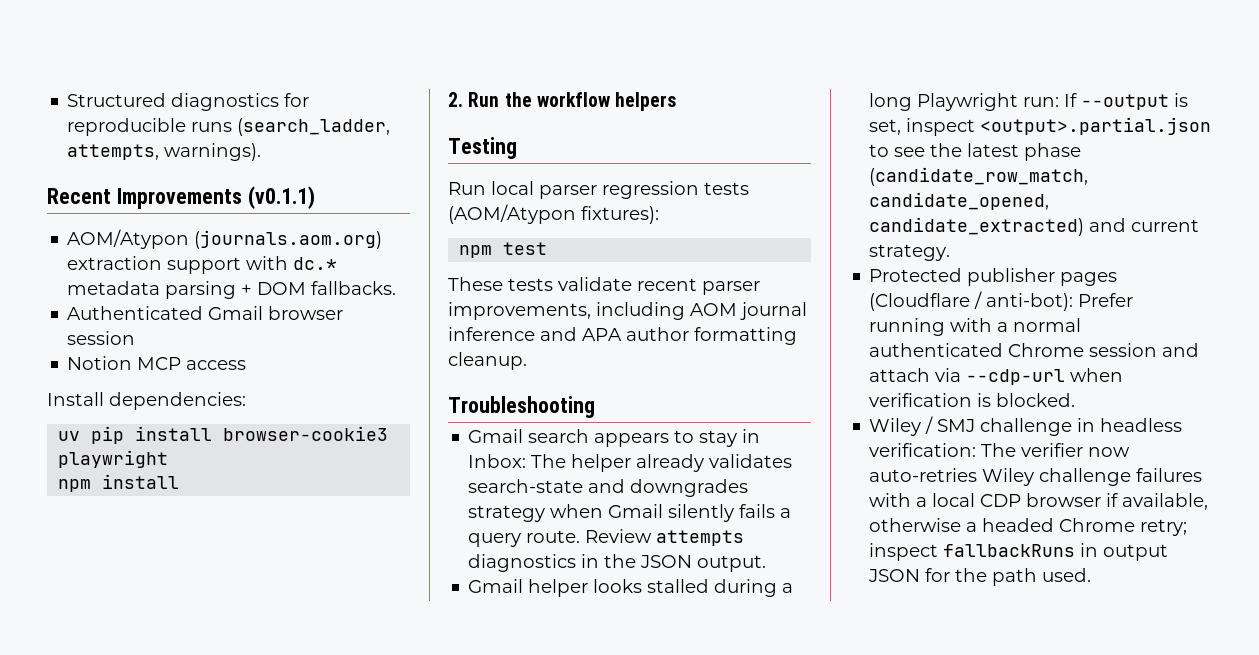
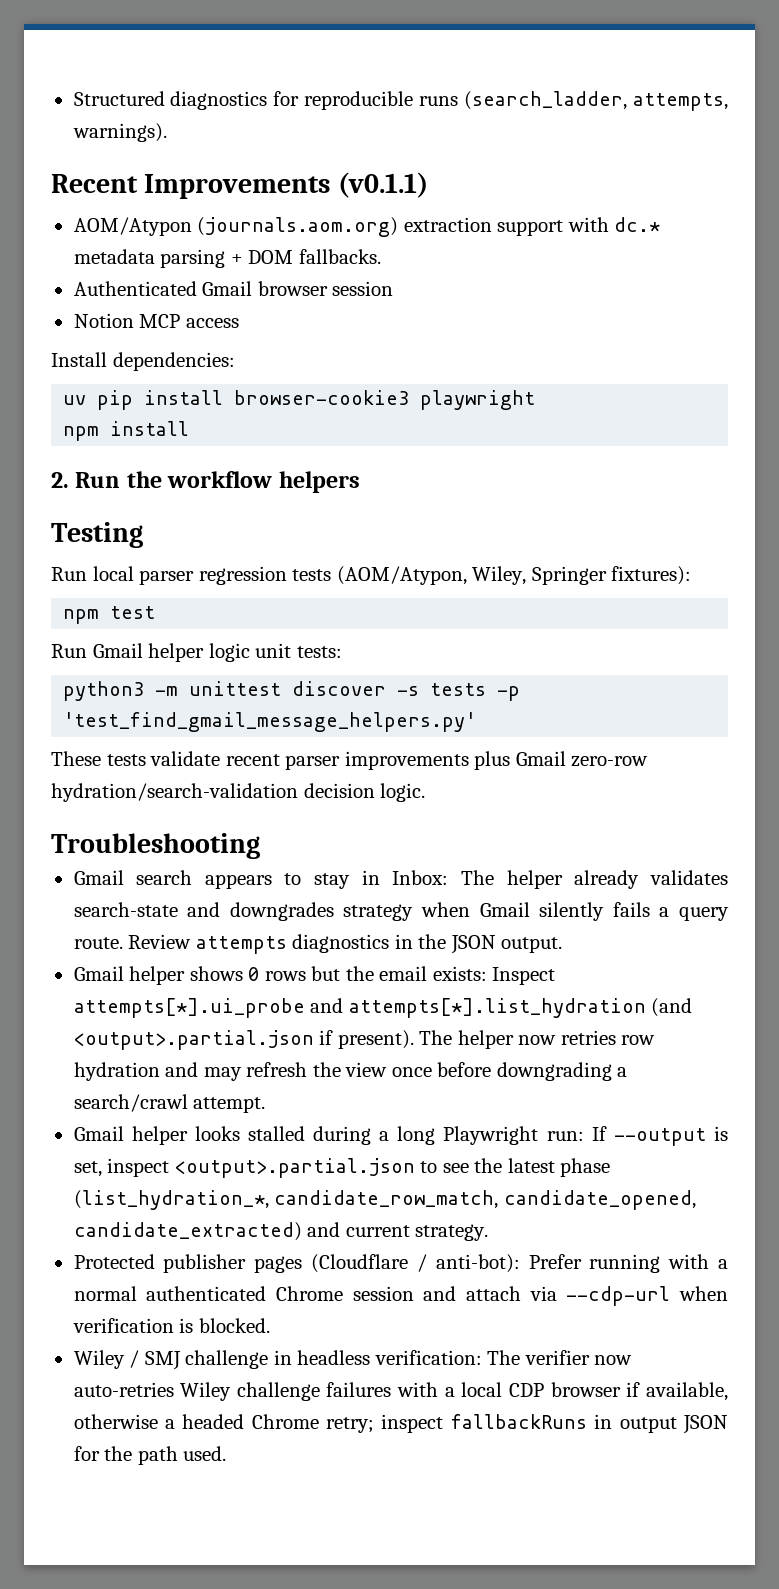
[448,204,576,224] (AOM/Atypon -> [336,566,607,585] (AOM/Atypon, Wiley, Springer
(548, 248) none -> [51,643,342,662] [63,681,521,701] [63,712,477,732] // Run Gmail helper logic unit tests: // python3 -m unittest discover -s tests -p 'test_find_gmail_message_helpers.py'
[448,302,807,320] [448,327,797,345] [448,352,527,370] improvements, including AOM journal inference and APA author formatting cleanup. -> [344,751,649,770] [51,783,426,802] improvements plus Gmail zero-row hydration/search-validation decision logic.
(767, 563) none -> [73,966,556,985] [73,998,693,1018] [73,1030,656,1050] [73,1062,628,1081] [73,1094,266,1113] // Gmail helper shows 0 rows but the email exists: Inspect attempts[*].ui_probe and attempts[*].list_hydration (and <output>.partial.json if present). The helper now retries row hydration and may refresh the view once before downgrading a search/crawl attempt.
[869,167,1089,186] (candidate_row_match, -> [73,1190,499,1210] (list_hydration_*, candidate_row_match,

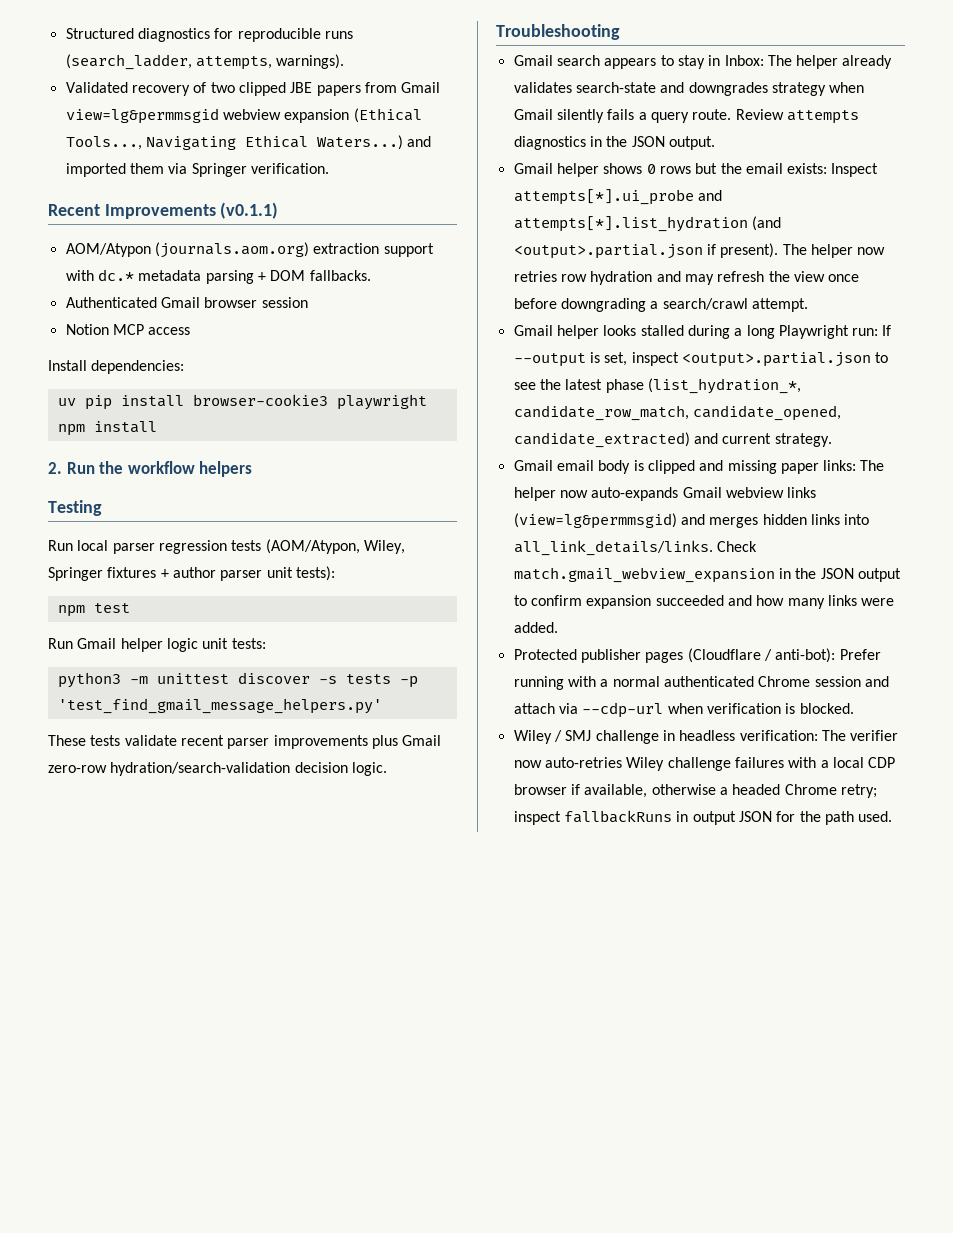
(167, 132) none -> [65,82,441,96] [65,108,422,124] [65,135,432,150] [65,163,329,177] // Validated recovery of two clipped JBE papers from Gmail view=lg&permmsgid webview expansion (Ethical Tools..., Navigating Ethical Waters...) and imported them via Springer verification.
[611,566,692,585] fixtures): -> [107,566,335,581] fixtures + author parser unit tests):
(489, 1232) none -> [513,460,885,474] [513,487,817,501] [513,513,870,529] [513,540,757,556] [513,567,901,583] [513,595,895,609] [513,622,558,633] // Gmail email body is clipped and missing paper links: The helper now auto-expands Gmail webview links (view=lg&permmsgid) and merges hidden links into all_link_details/links. Check match.gmail_webview_expansion in the JSON output to confirm expansion succeeded and how many links were added.

